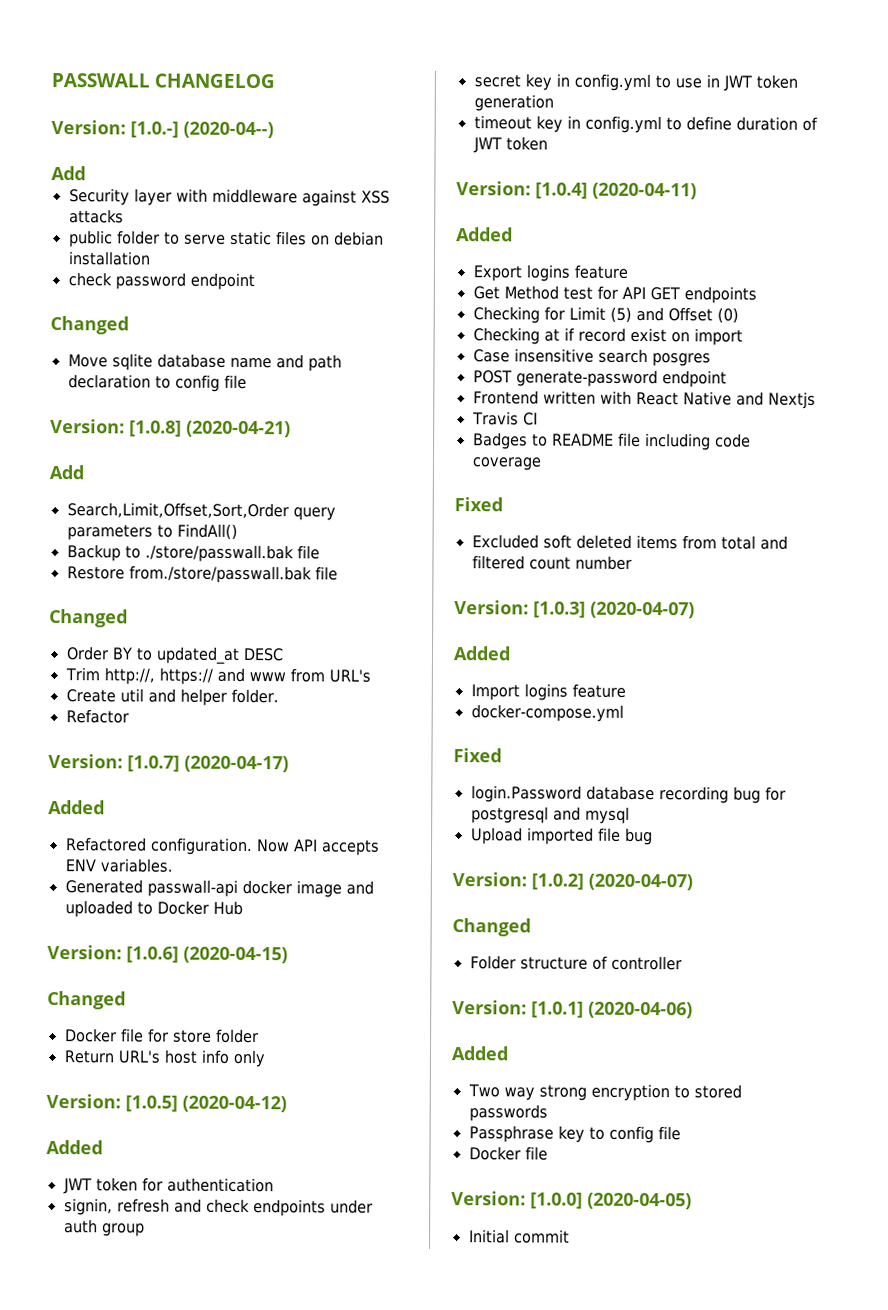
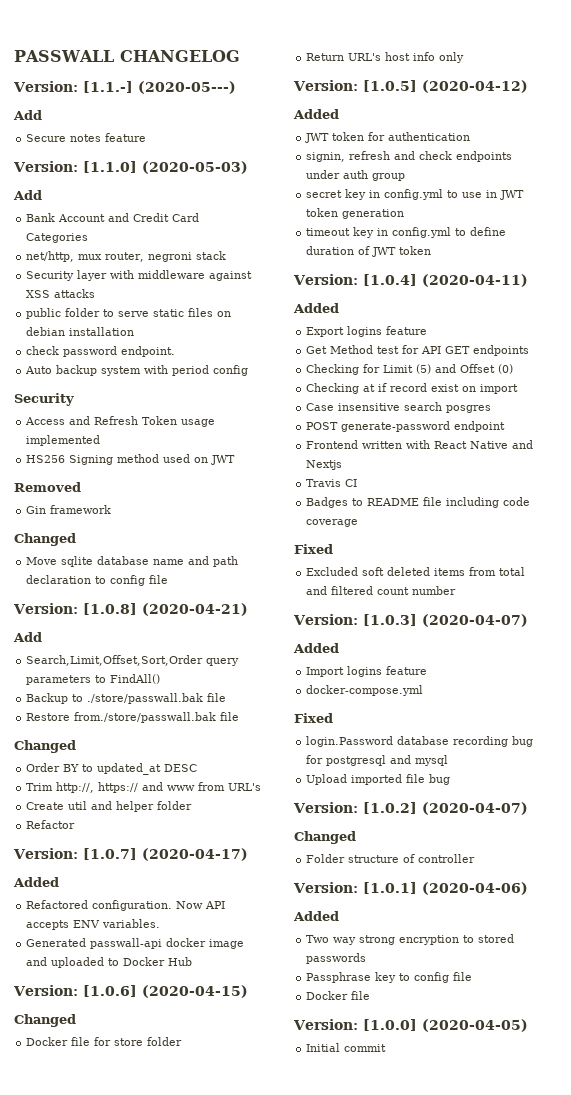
[130,121,274,139] [51,166,86,181] [1.0.-] (2020-04--) // Add -> [82,81,236,94] [13,110,42,120] [26,133,147,142] [13,161,248,174] [13,190,42,200] [26,213,200,222] [26,233,89,243] [26,251,227,262] [1.1.-] (2020-05---) // Add // Secure notes feature // Version: [1.1.0] (2020-05-03) // Add // Bank Account and Credit Card Categories // net/http, mux router, negroni stack
[189,272,255,291] endpoint -> [121,346,176,357] [25,365,249,376] [14,393,74,406] [25,416,216,427] [26,435,101,446] [26,454,236,465] [14,482,81,492] [26,505,112,514] endpoint. // Auto backup system with period config // Security // Access and Refresh Token usage implemented // HS256 Signing method used on JWT // Removed // Gin framework
[230,688,279,704] folder. -> [157,801,193,810] folder

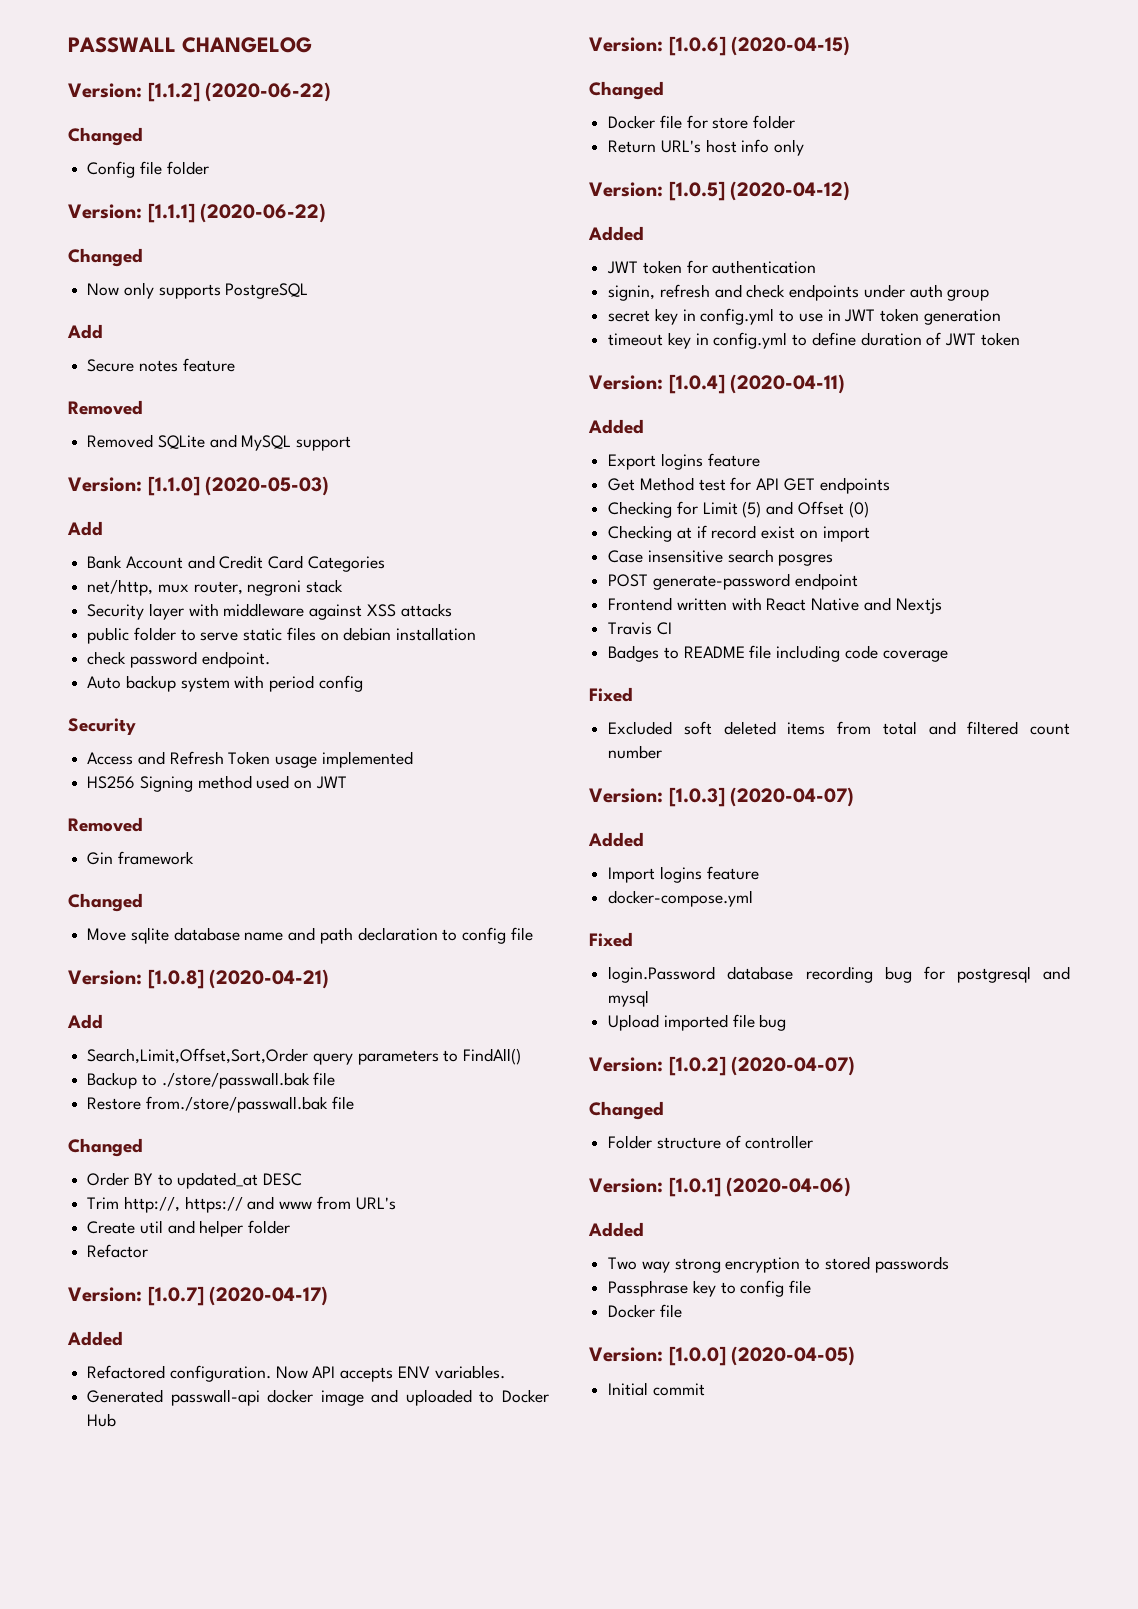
[82,81,236,94] [13,110,42,120] [26,133,147,142] [1.1.-] (2020-05---) // Add // Secure notes feature -> [147,82,332,102] [68,127,143,146] [87,161,209,178] [68,203,327,223] [68,248,143,267] [87,282,309,299] [67,324,103,339] [87,358,235,372] [68,400,143,415] [87,434,352,451] [1.1.2] (2020-06-22) // Changed // Config file folder // Version: [1.1.1] (2020-06-22) // Changed // Now only supports PostgreSQL // Add // Secure notes feature // Removed // Removed SQLite and MySQL support

